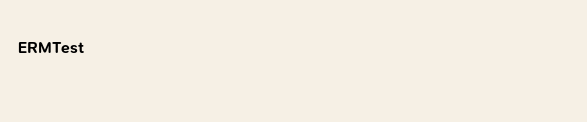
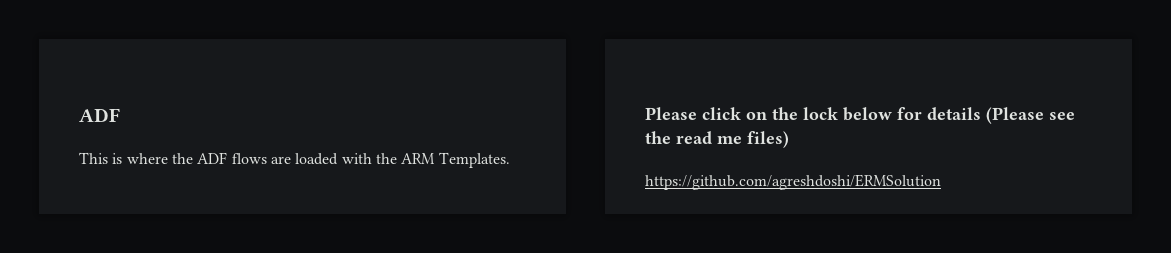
[18,42,84,54] ERMTest -> [79,108,120,122] [79,152,510,168] [645,107,1075,124] [645,131,789,148] [645,174,941,190] ADF // This is where the ADF flows are loaded with the ARM Templates. // Please click on the lock below for details (Please see the read me files) // https://github.com/agreshdoshi/ERMSolution

